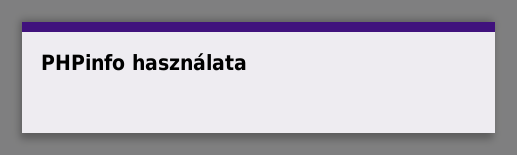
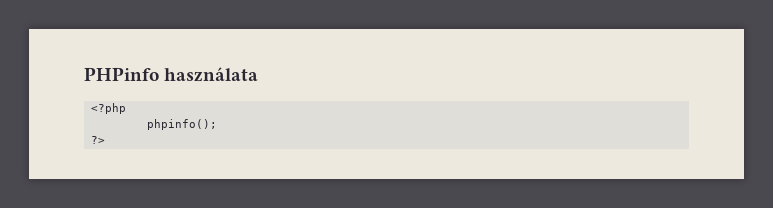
(247, 62) none -> [91,103,127,114] [147,119,218,130] [91,136,106,144] // <?php // phpinfo(); // ?>

